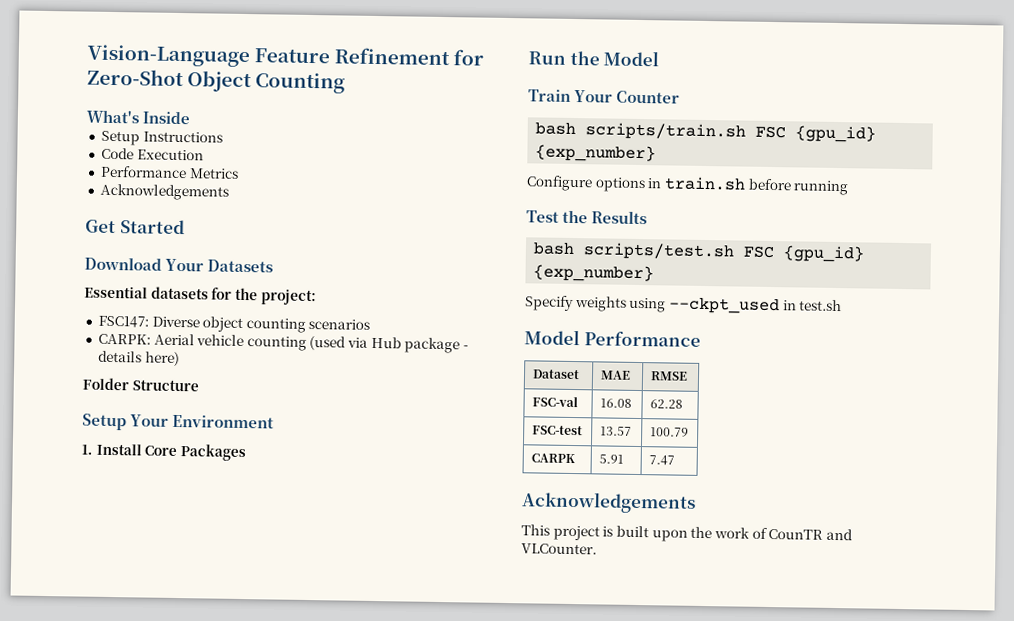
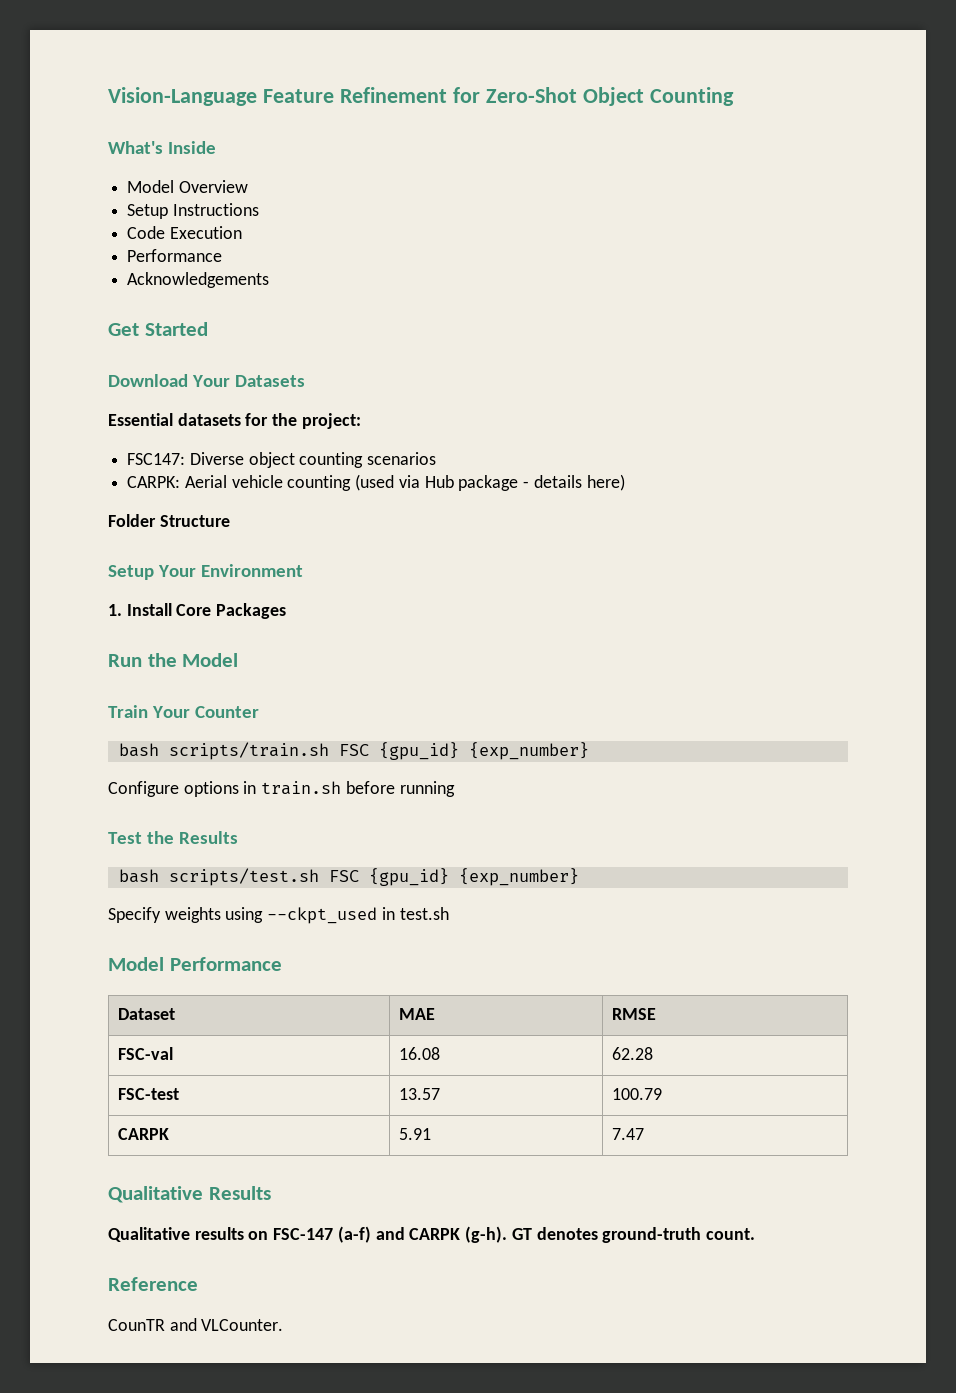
(191, 118) none -> [127,180,248,193] // Model Overview
[188,168,239,179] Metrics -> (223, 255) none
[521,491,696,514] [521,524,768,542] Acknowledgements // This project is built upon the work of -> [108,1186,271,1203] [108,1226,755,1243] [108,1277,198,1291] Qualitative Results // Qualitative results on FSC-147 (a-f) and CARPK (g-h). GT denotes ground-truth count. // Reference //

